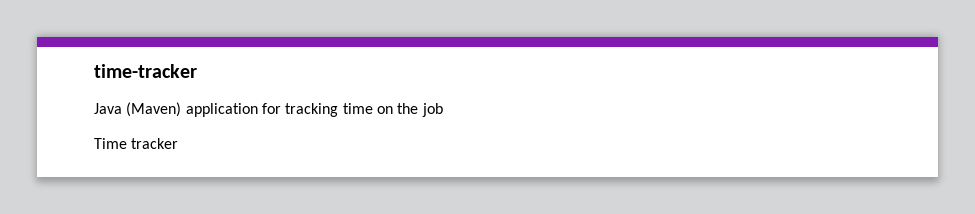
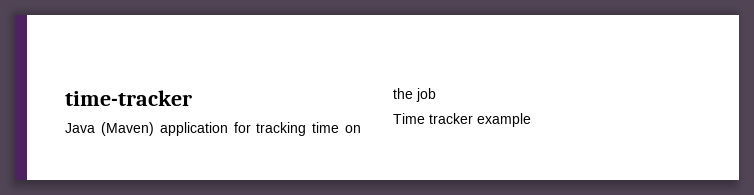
(179, 143) none -> [477,113,531,127] example

